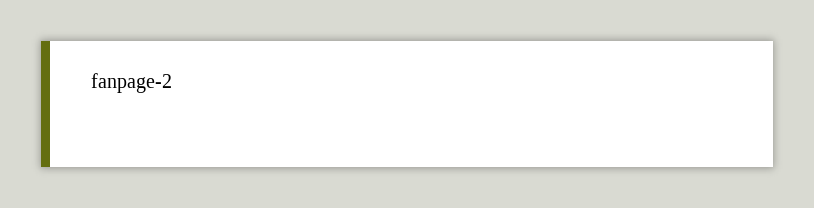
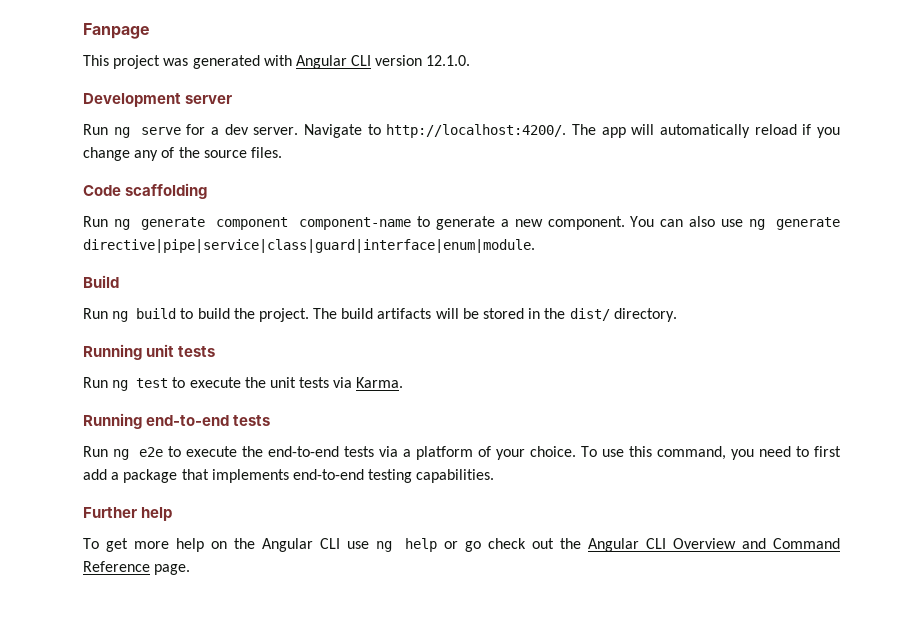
[91,73,172,93] fanpage-2 -> [83,23,150,39] [83,55,471,69] [83,93,233,107] [83,124,840,138] [83,147,282,161] [83,183,208,199] [83,216,841,230] [83,239,535,253] [83,275,119,288] [83,308,677,322] [83,344,216,360] [83,377,404,391] [83,413,271,429] [83,446,841,460] [83,469,495,483] [83,507,173,521] [83,538,840,552] [83,561,191,575] Fanpage // This project was generated with Angular CLI version 12.1.0. // Development server // Run ng serve for a dev server. Navigate to http://localhost:4200/. The app will automatically reload if you change any of the source files. // Code scaffolding // Run ng generate component component-name to generate a new component. You can also use ng generate directive|pipe|service|class|guard|interface|enum|module. // Build // Run ng build to build the project. The build artifacts will be stored in the dist/ directory. // Running unit tests // Run ng test to execute the unit tests via Karma. // Running end-to-end tests // Run ng e2e to execute the end-to-end tests via a platform of your choice. To use this command, you need to first add a package that implements end-to-end testing capabilities. // Further help // To get more help on the Angular CLI use ng help or go check out the Angular CLI Overview and Command Reference page.

